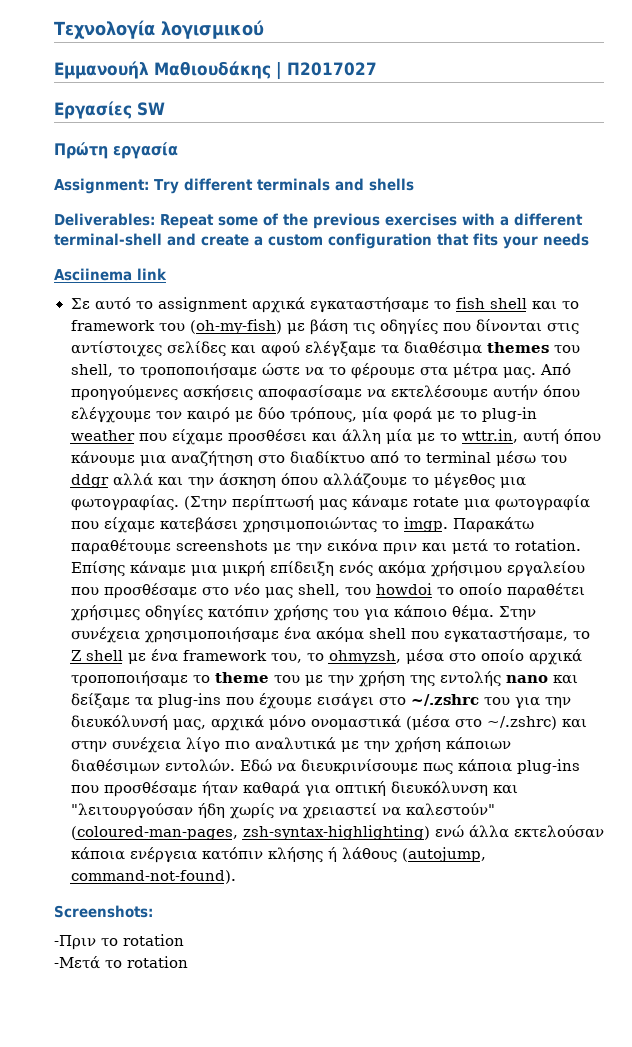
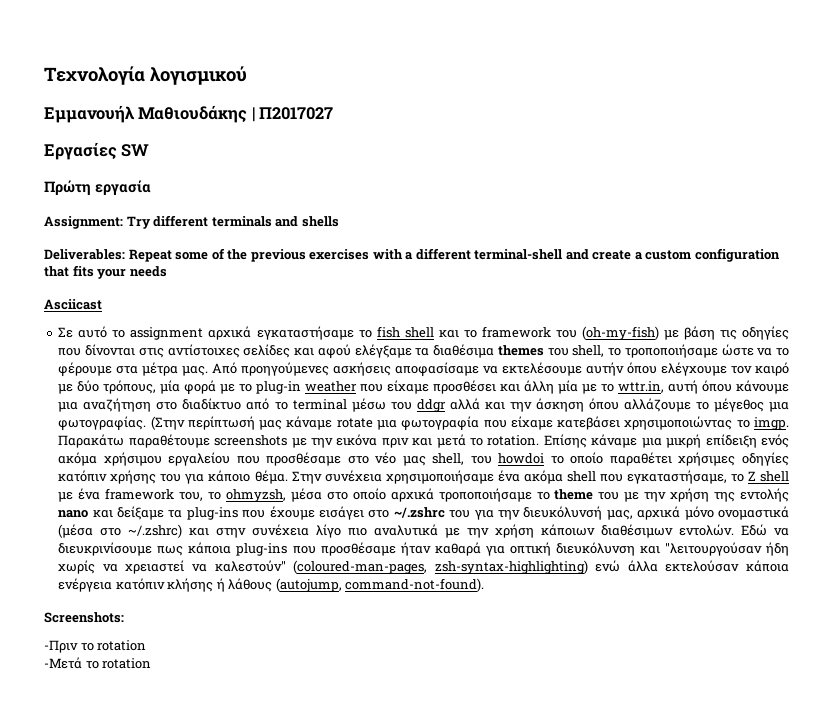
[54,268,167,281] Asciinema link -> [44,299,102,310] Asciicast

